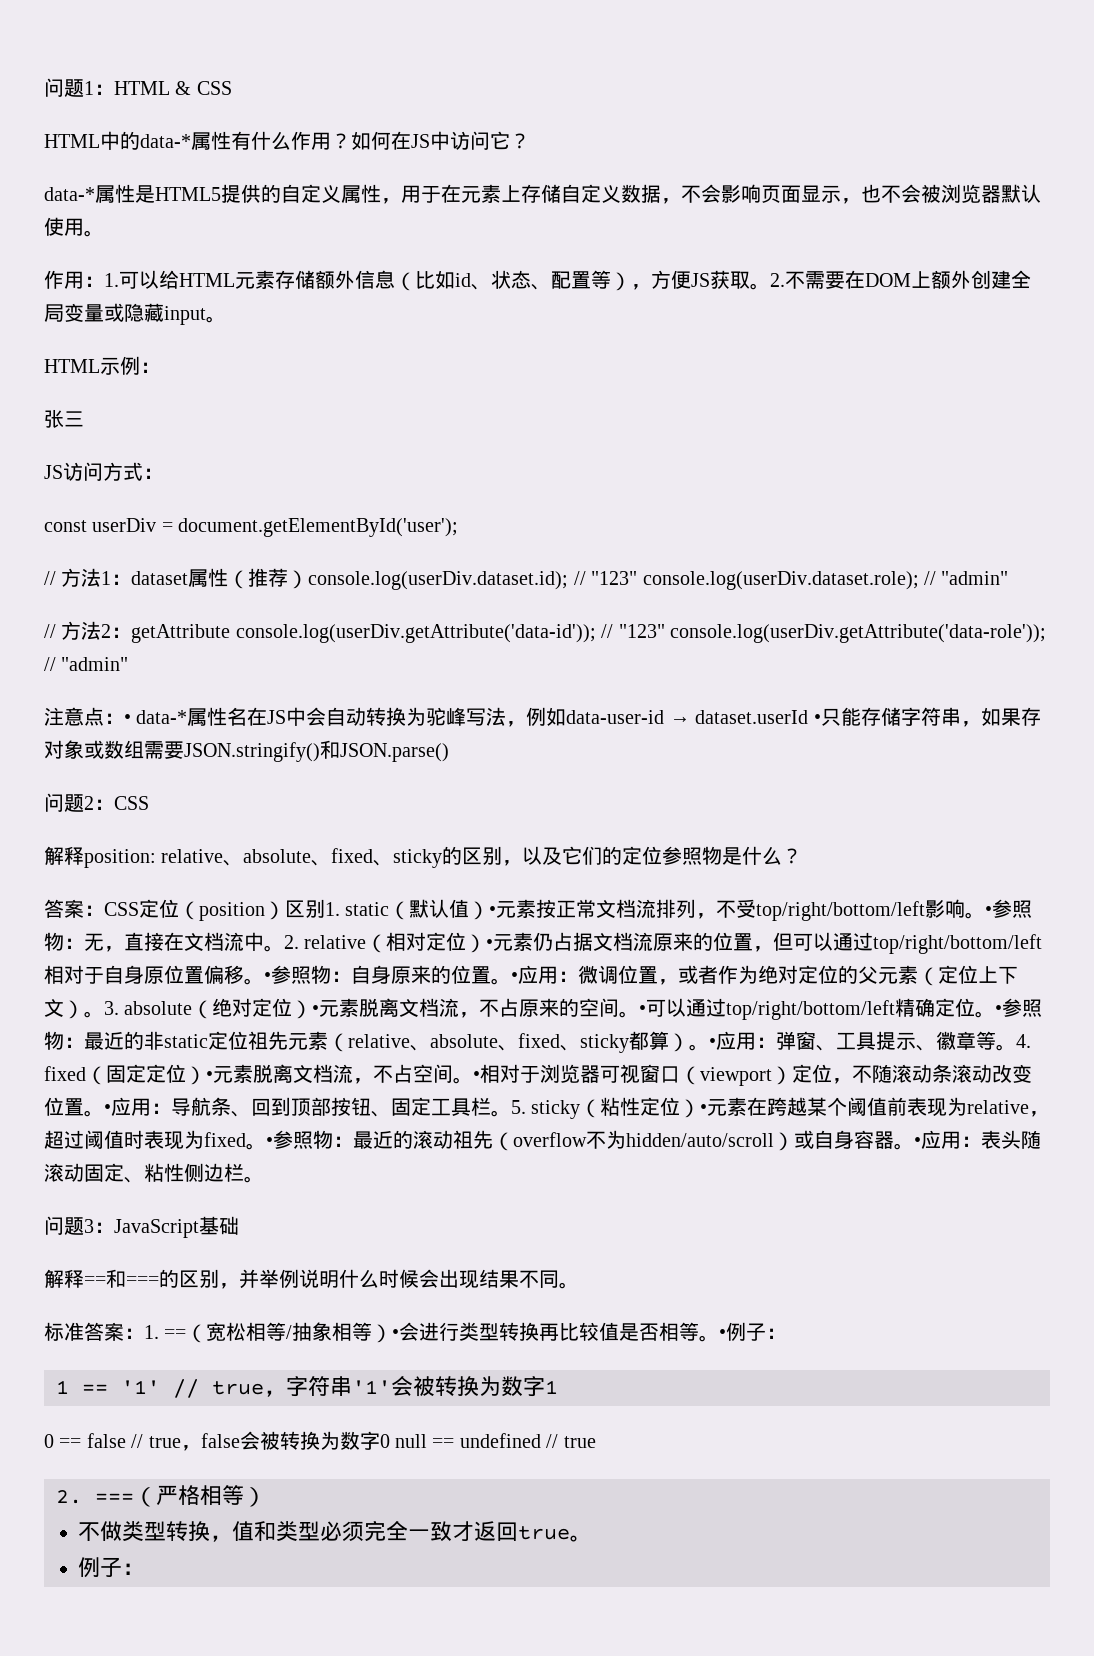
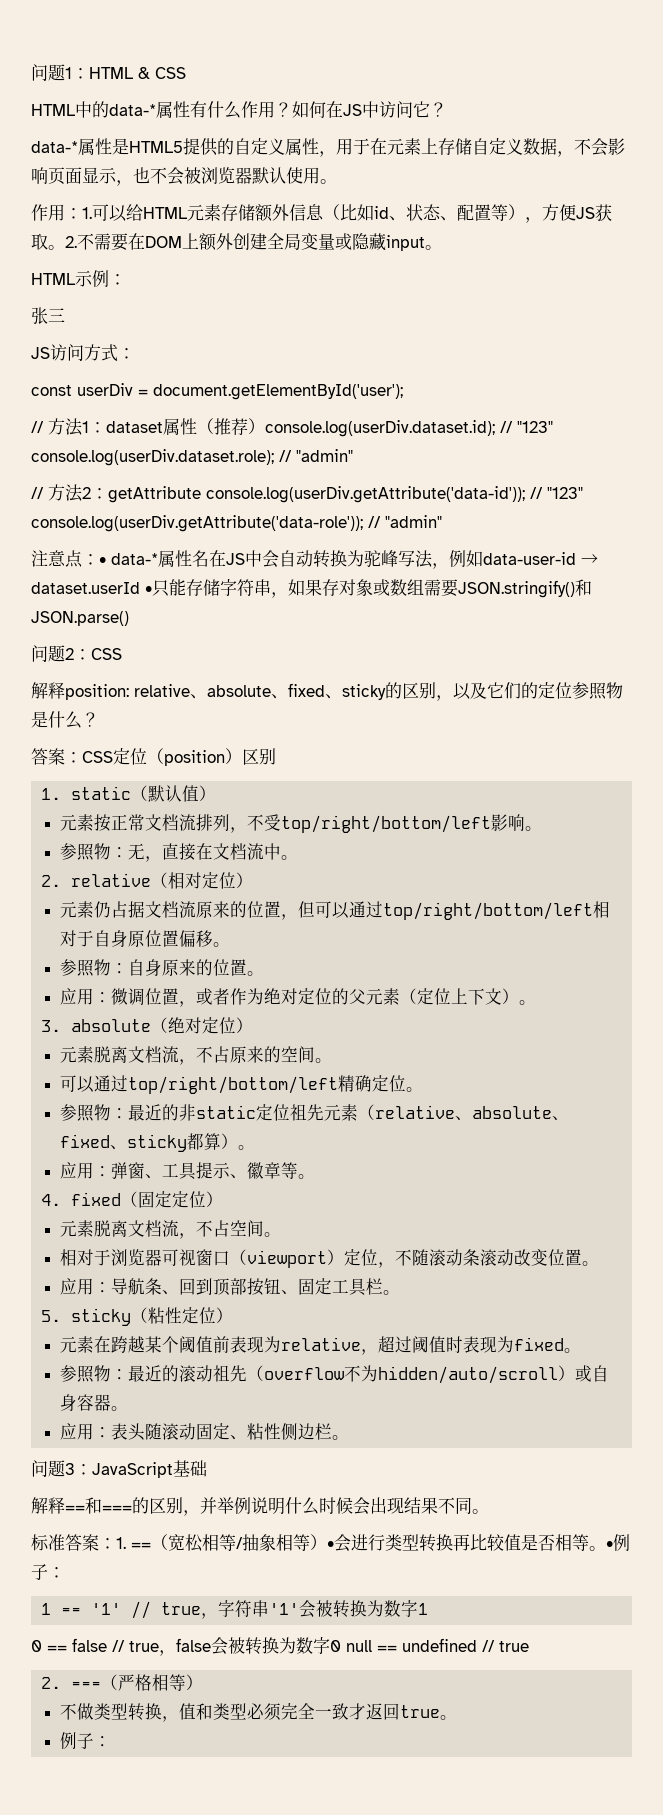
(325, 908) none -> (276, 756) //
[489,906,497,916] • -> (217, 793) //
[985,906,993,916] • -> (542, 828) //
(284, 948) none -> (298, 857) //
[486,939,494,949] • -> (254, 880) //
[264,972,271,982] • -> (230, 944) //
[511,972,518,982] • -> (264, 973) //
(104, 1014) none -> (536, 1002) //
[312,1005,320,1015] • -> (254, 1025) //
[639,1005,647,1015] • -> (332, 1060) //
[995,1005,1003,1015] • -> (423, 1089) //
[709,1038,716,1048] • -> (255, 1147) //
(1016, 1047) none -> (315, 1176) //
[206,1071,213,1081] • -> (224, 1199) //
[473,1071,480,1081] • -> (281, 1234) //
[104,1104,111,1114] • -> (599, 1263) //
(511, 1113) none -> (400, 1292) //
[700,1104,708,1114] • -> (234, 1315) //
[266,1137,273,1147] • -> (581, 1350) //
[914,1137,921,1147] • -> (128, 1408) //

